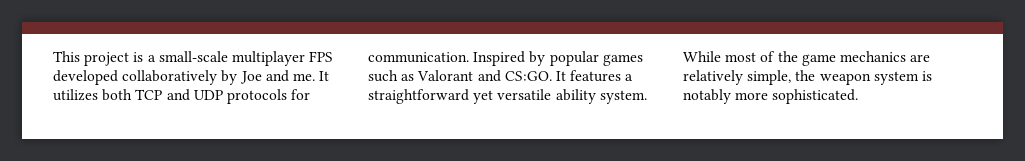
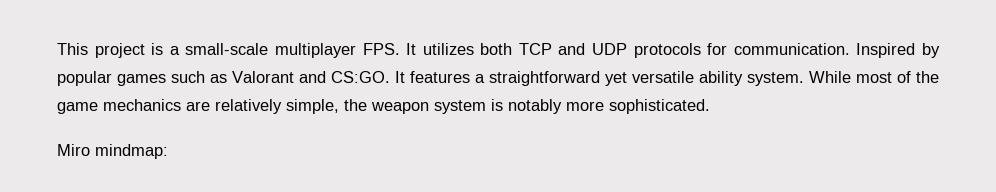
[309,51,334,62] [53,70,315,85] FPS developed collaboratively by Joe and me. -> [362,43,400,55] FPS.
(859, 96) none -> [57,144,168,159] // Miro mindmap:

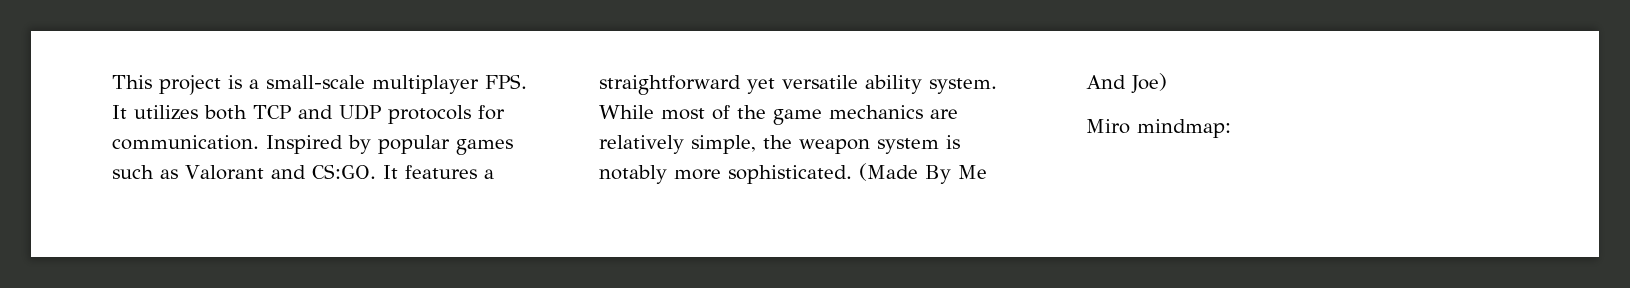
(710, 106) none -> [859,163,987,184] [1086,73,1167,94] (Made By Me And Joe)

